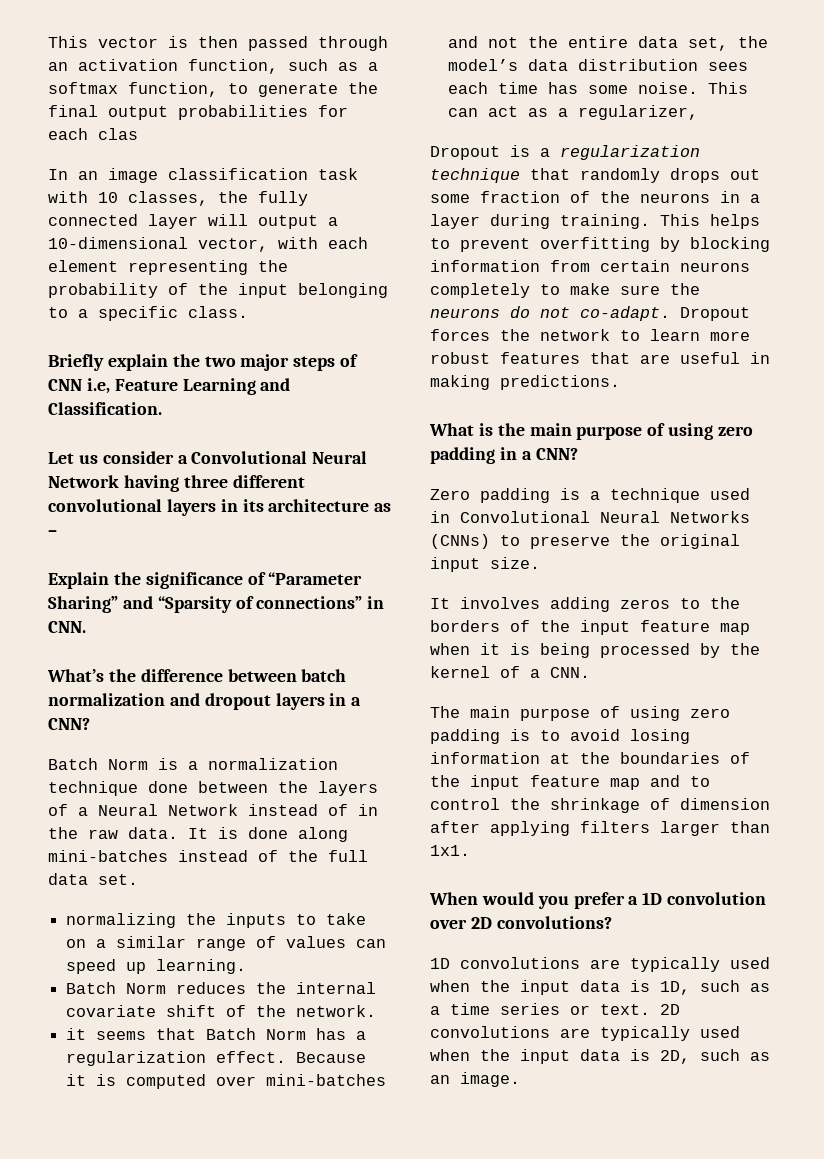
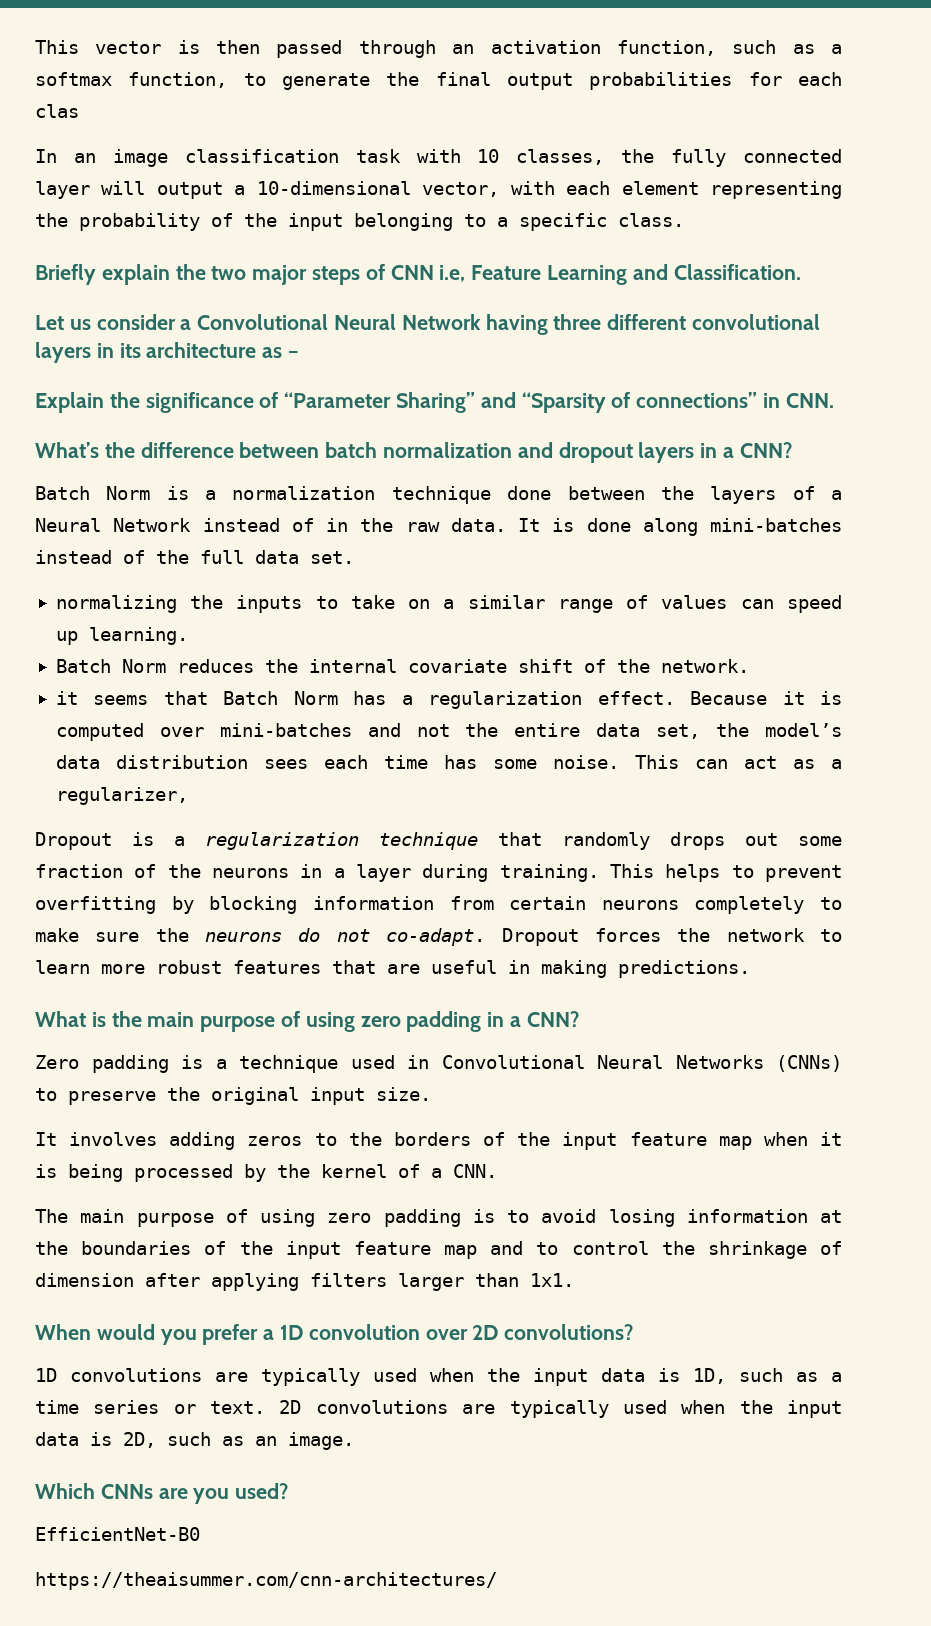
(520, 1079) none -> [35,1483,290,1504] [35,1527,200,1541] [35,1572,497,1590] // Which CNNs are you used? // EfficientNet-B0 // https://theaisummer.com/cnn-architectures/

